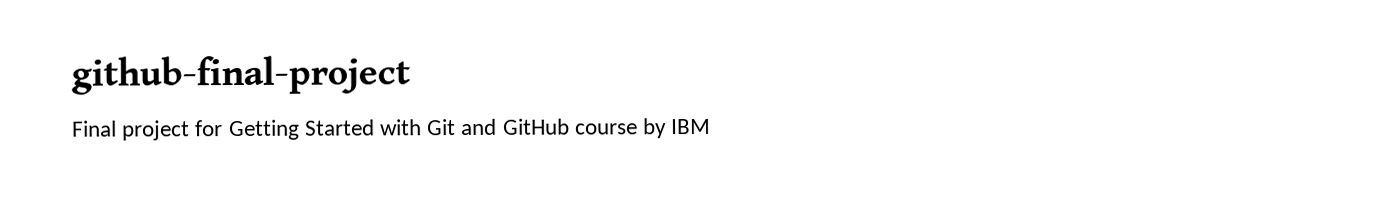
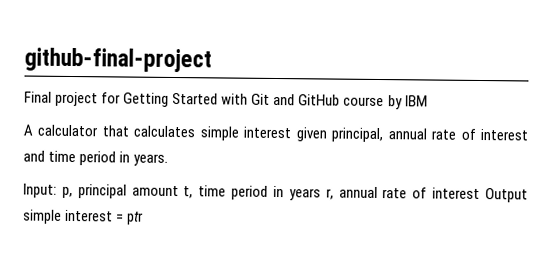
(712, 126) none -> [23,124,528,143] [23,150,169,166] [23,183,528,203] [23,209,145,225] // A calculator that calculates simple interest given principal, annual rate of interest and time period in years. // Input: p, principal amount t, time period in years r, annual rate of interest Output simple interest = ptr

